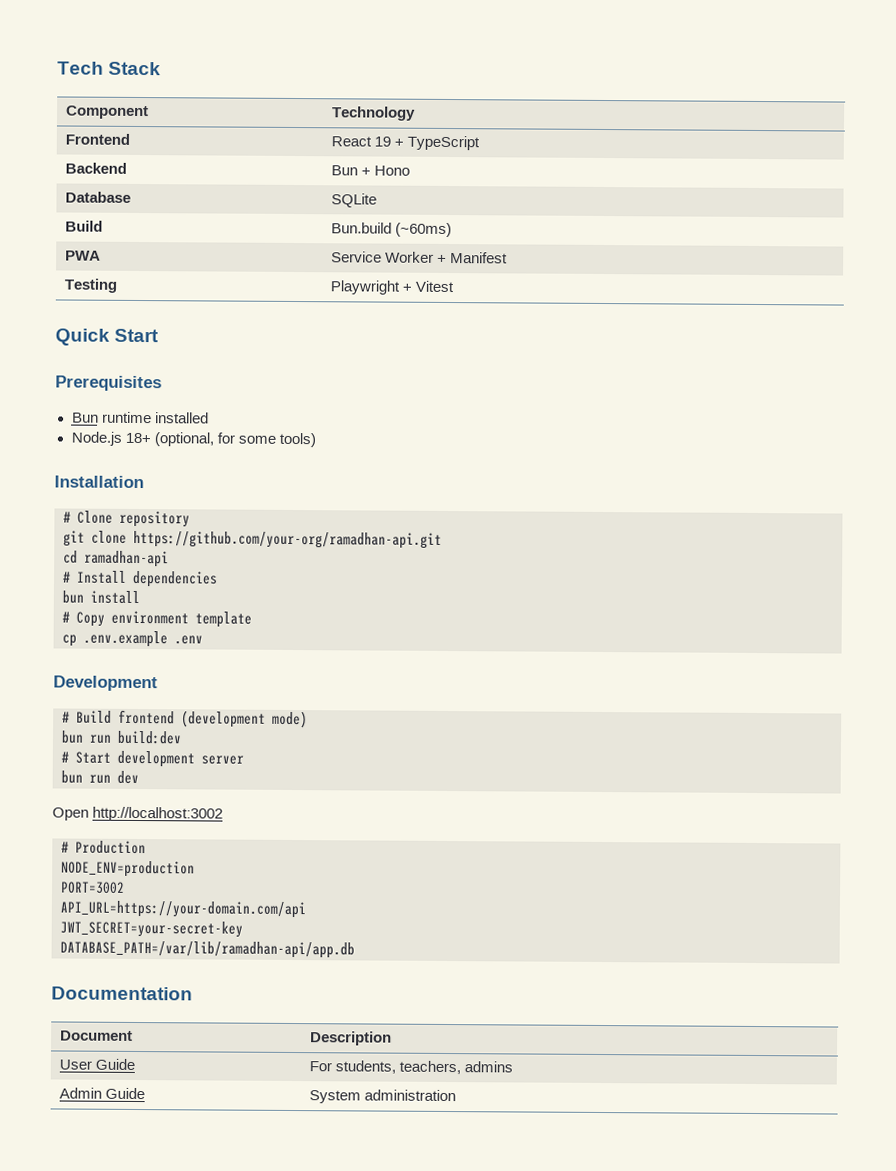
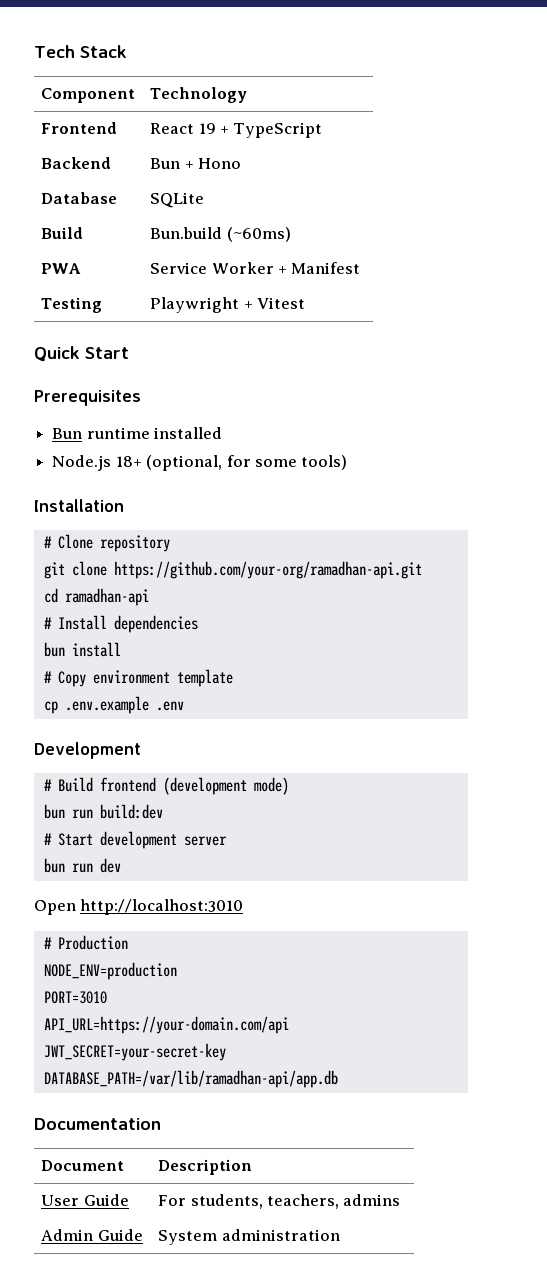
[92,806,224,822] http://localhost:3002 -> [80,899,244,915] http://localhost:3010
[61,881,125,894] PORT=3002 -> [43,991,107,1004] PORT=3010

